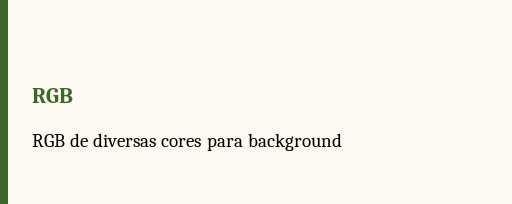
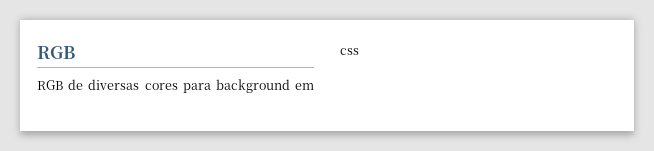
(342, 142) none -> [295,83,314,90] [340,48,359,55] em css

